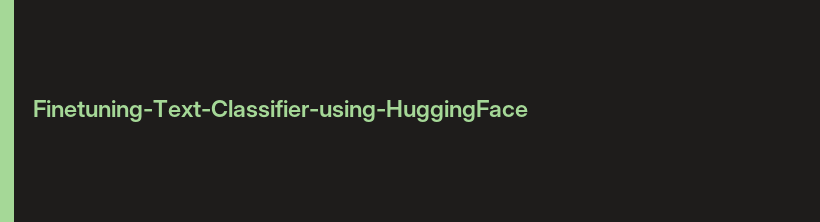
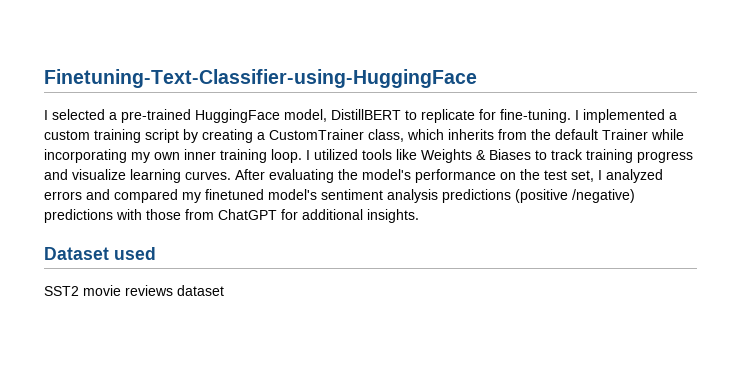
(528, 111) none -> [44,109,677,123] [44,129,684,143] [44,149,693,163] [44,169,663,183] [44,189,635,203] [44,209,419,223] [44,247,156,260] [44,285,224,296] // I selected a pre-trained HuggingFace model, DistillBERT to replicate for fine-tuning. I implemented a custom training script by creating a CustomTrainer class, which inherits from the default Trainer while incorporating my own inner training loop. I utilized tools like Weights & Biases to track training progress and visualize learning curves. After evaluating the model's performance on the test set, I analyzed errors and compared my finetuned model's sentiment analysis predictions (positive /negative) predictions with those from ChatGPT for additional insights. // Dataset used // SST2 movie reviews dataset

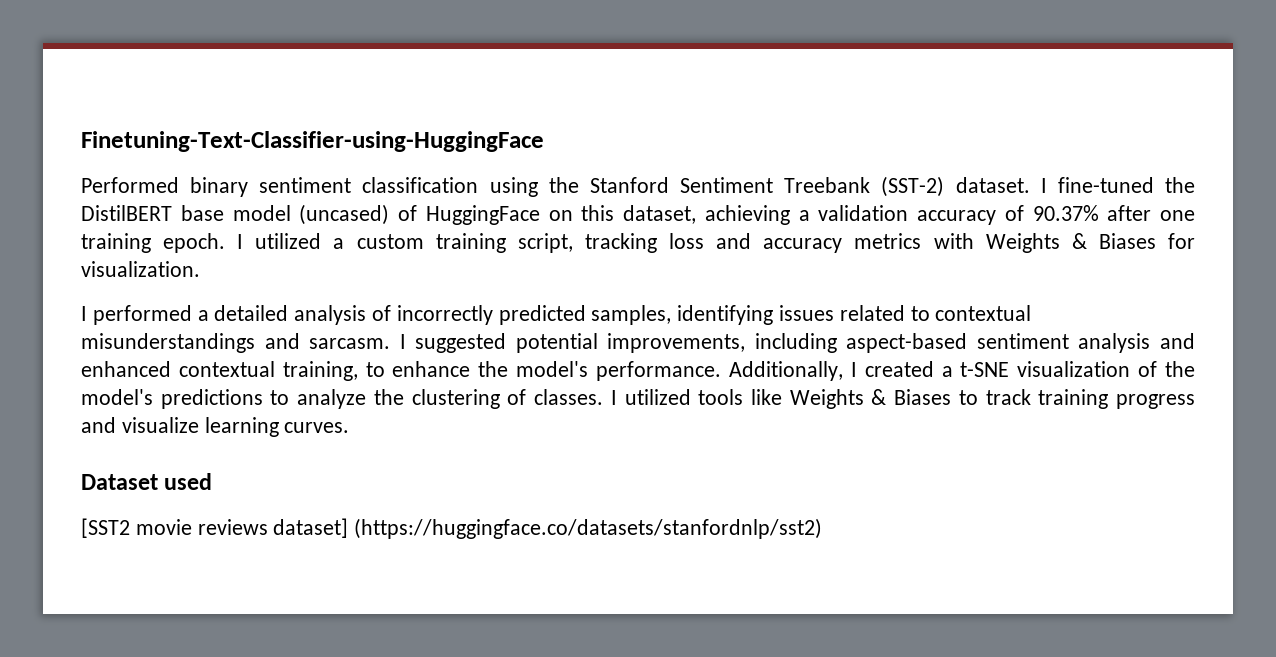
[44,109,677,123] [44,129,684,143] [44,149,302,163] I selected a pre-trained HuggingFace model, DistillBERT to replicate for fine-tuning. I implemented a custom training script by creating a CustomTrainer class, which inherits from the default Trainer while incorporating my own inner training loop. -> [81,176,1195,197] [81,204,1195,225] [81,233,1195,253] [81,261,200,277] [81,305,1032,325] [81,333,1195,353] [81,361,1195,381] [81,389,604,409] Performed binary sentiment classification using the Stanford Sentiment Treebank (SST-2) dataset. I fine-tuned the DistilBERT base model (uncased) of HuggingFace on this dataset, achieving a validation accuracy of 90.37% after one training epoch. I utilized a custom training script, tracking loss and accuracy metrics with Weights & Biases for visualization. // I performed a detailed analysis of incorrectly predicted samples, identifying issues related to contextual misunderstandings and sarcasm. I suggested potential improvements, including aspect-based sentiment analysis and enhanced contextual training, to enhance the model's performance. Additionally, I created a t-SNE visualization of the model's predictions to analyze the clustering of classes.
[235,169,663,183] [44,189,635,203] [44,209,419,223] After evaluating the model's performance on the test set, I analyzed errors and compared my finetuned model's sentiment analysis predictions (positive /negative) predictions with those from ChatGPT for additional insights. -> (350, 427) none
[44,286,79,296] SST2 -> [81,518,130,538] [SST2
[177,285,224,296] dataset -> [273,518,823,539] dataset] (https://huggingface.co/datasets/stanfordnlp/sst2)

